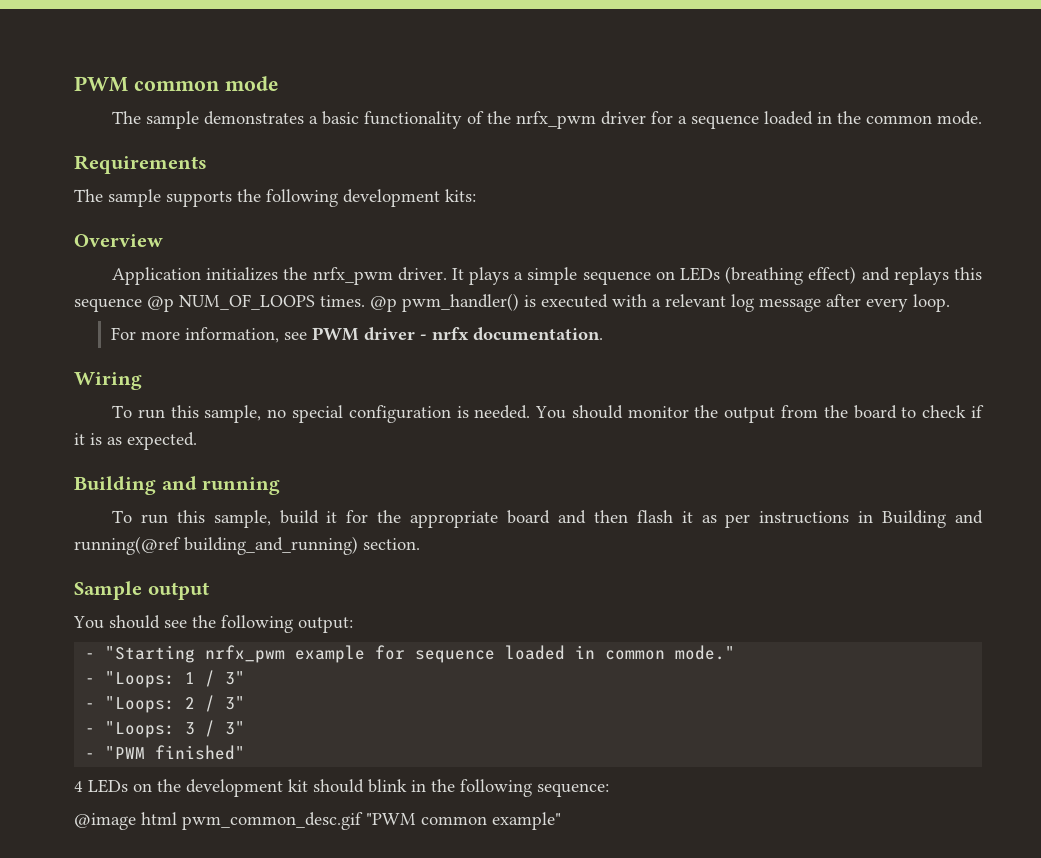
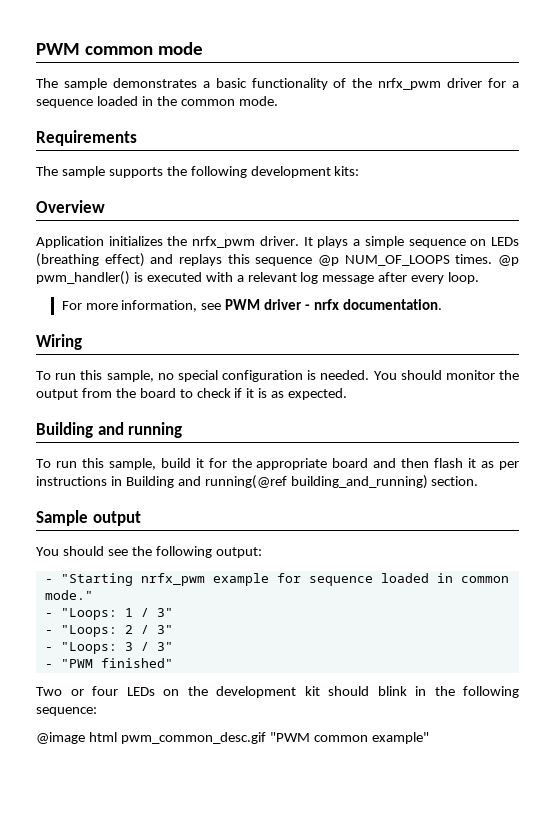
[74,781,83,792] 4 -> [36,686,118,696] Two or four

